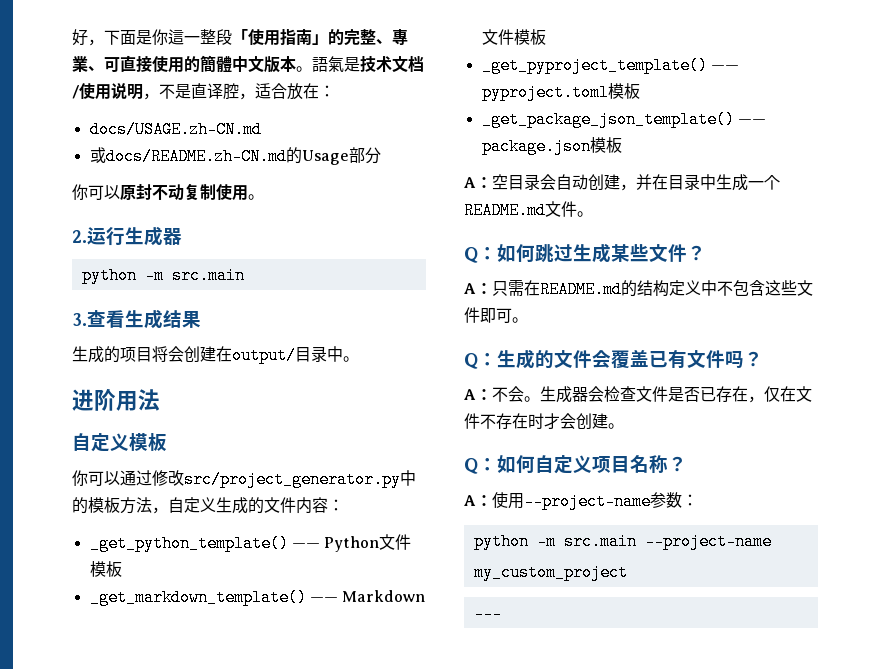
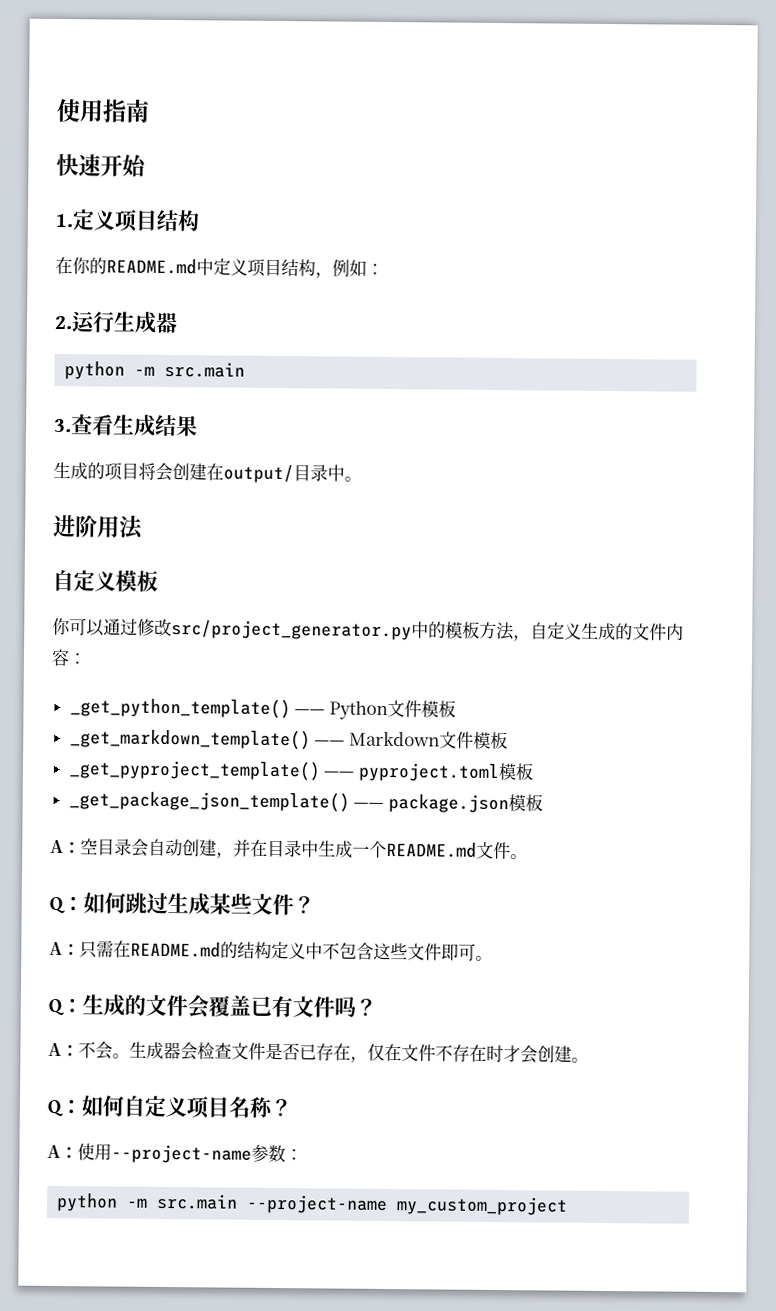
[72,29,408,46] [72,55,424,73] [72,83,335,100] [89,121,262,138] [89,147,381,165] [72,183,264,201] 好，下面是你這一整段「使用指南」的完整、專業、可直接使用的簡體中文版本。語氣是技术文档/使用说明，不是直译腔，适合放在： // docs/USAGE.zh-CN.md // 或docs/README.zh-CN.md的Usage部分 // 你可以原封不动复制使用。 -> [56,98,150,123] [56,153,147,177] [55,209,200,232] [55,256,384,279] 使用指南 // 快速开始 // 1.定义项目结构 // 在你的README.md中定义项目结构，例如：
[473,605,502,622] // --- -> (569, 1206) none

